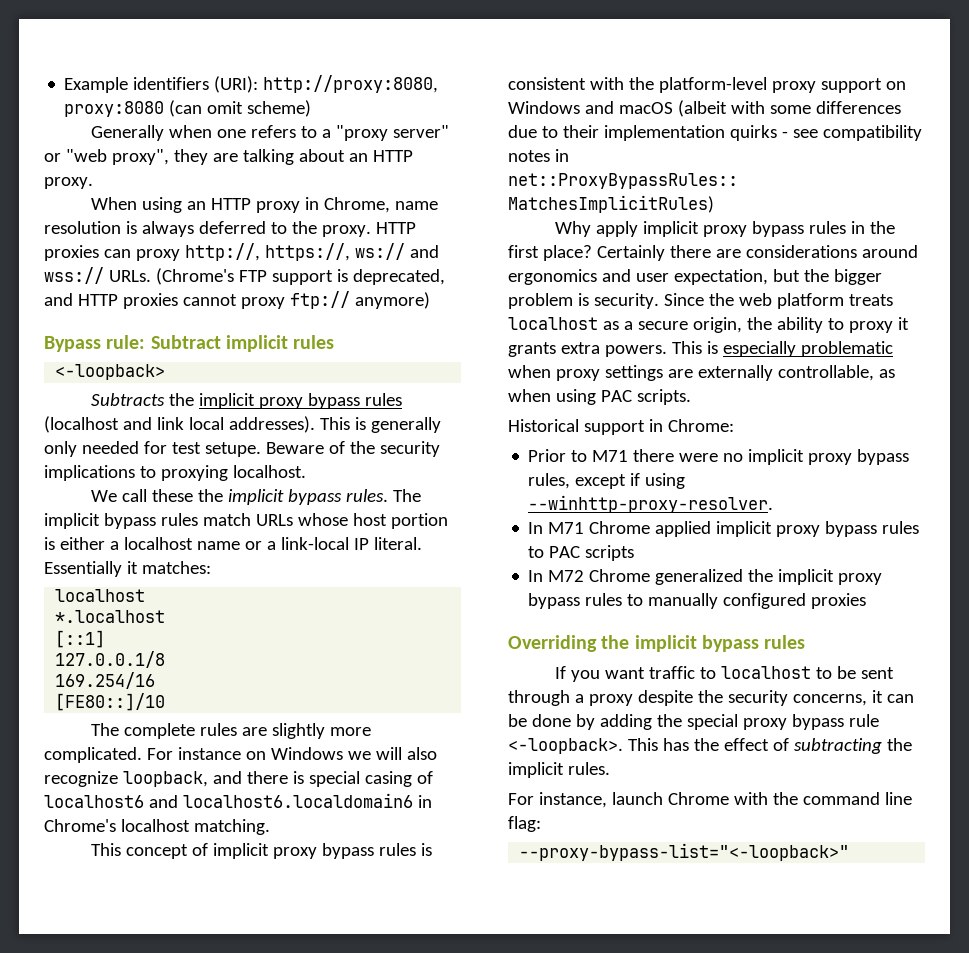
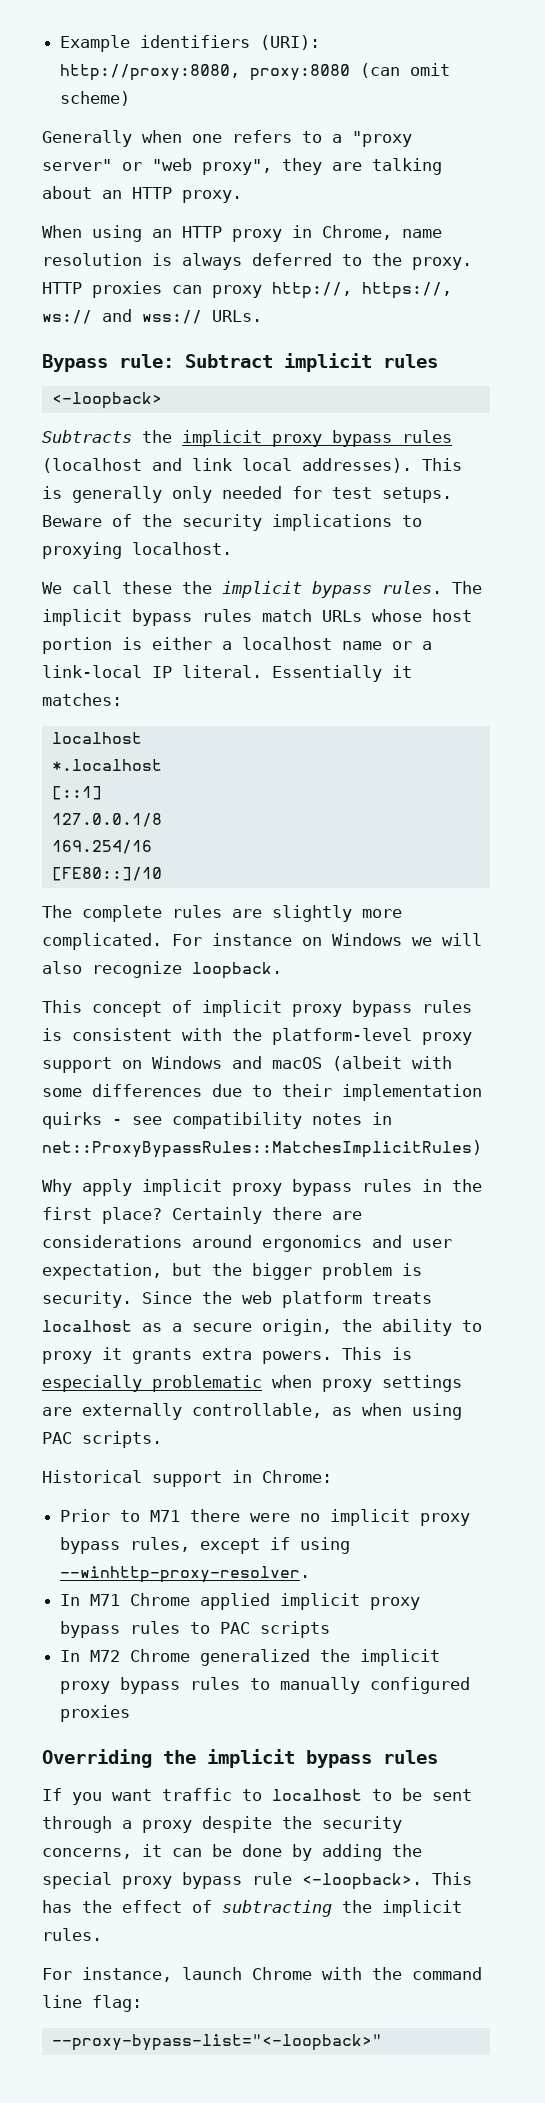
[155,268,445,285] [44,291,430,309] (Chrome's FTP support is deprecated, and HTTP proxies cannot proxy ftp:// anymore) -> (262, 316) none
[204,442,261,457] setupe. -> [382,487,452,503] setups.
[122,771,433,787] [44,793,432,808] [44,819,270,835] loopback, and there is special casing of localhost6 and localhost6.localdomain6 in Chrome's localhost matching. -> [192,962,282,979] loopback.

